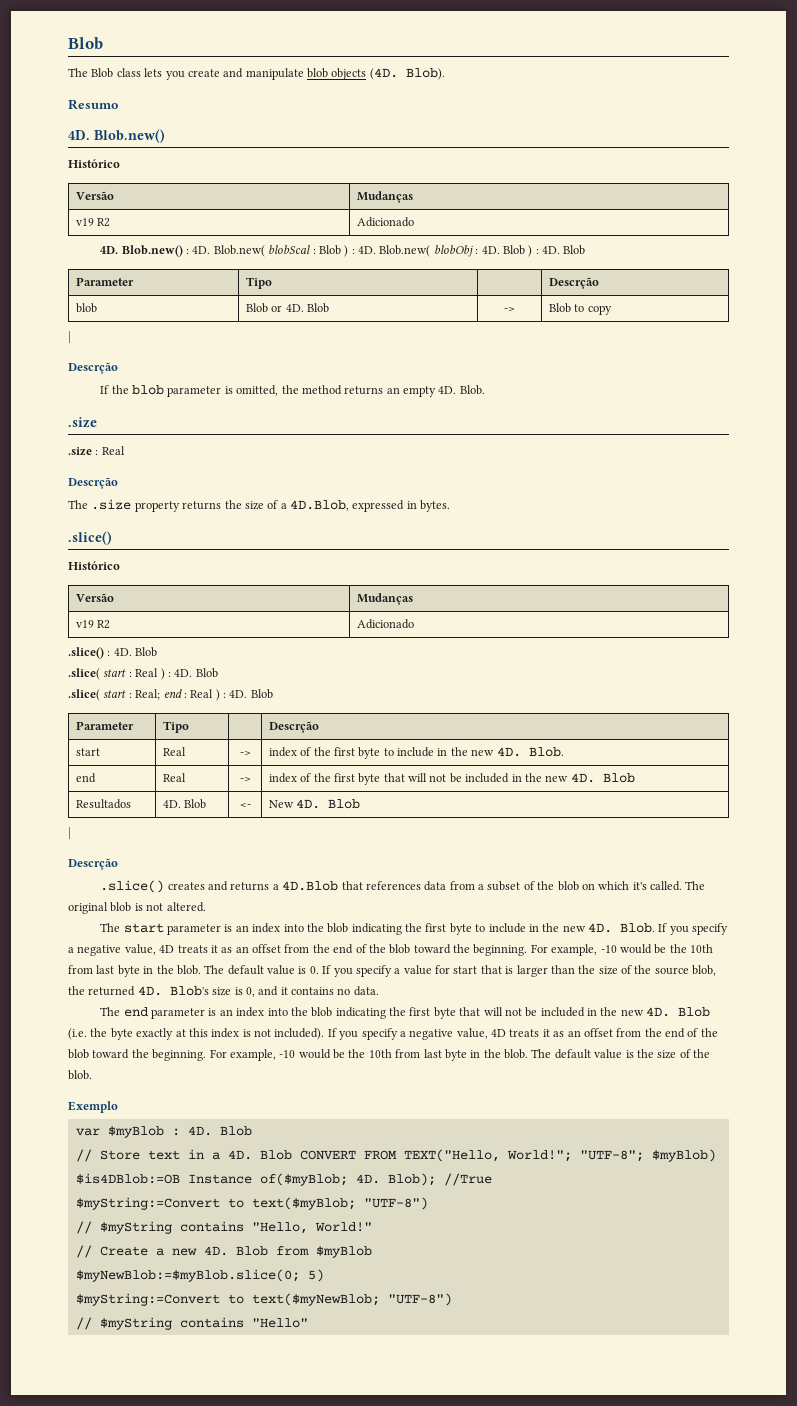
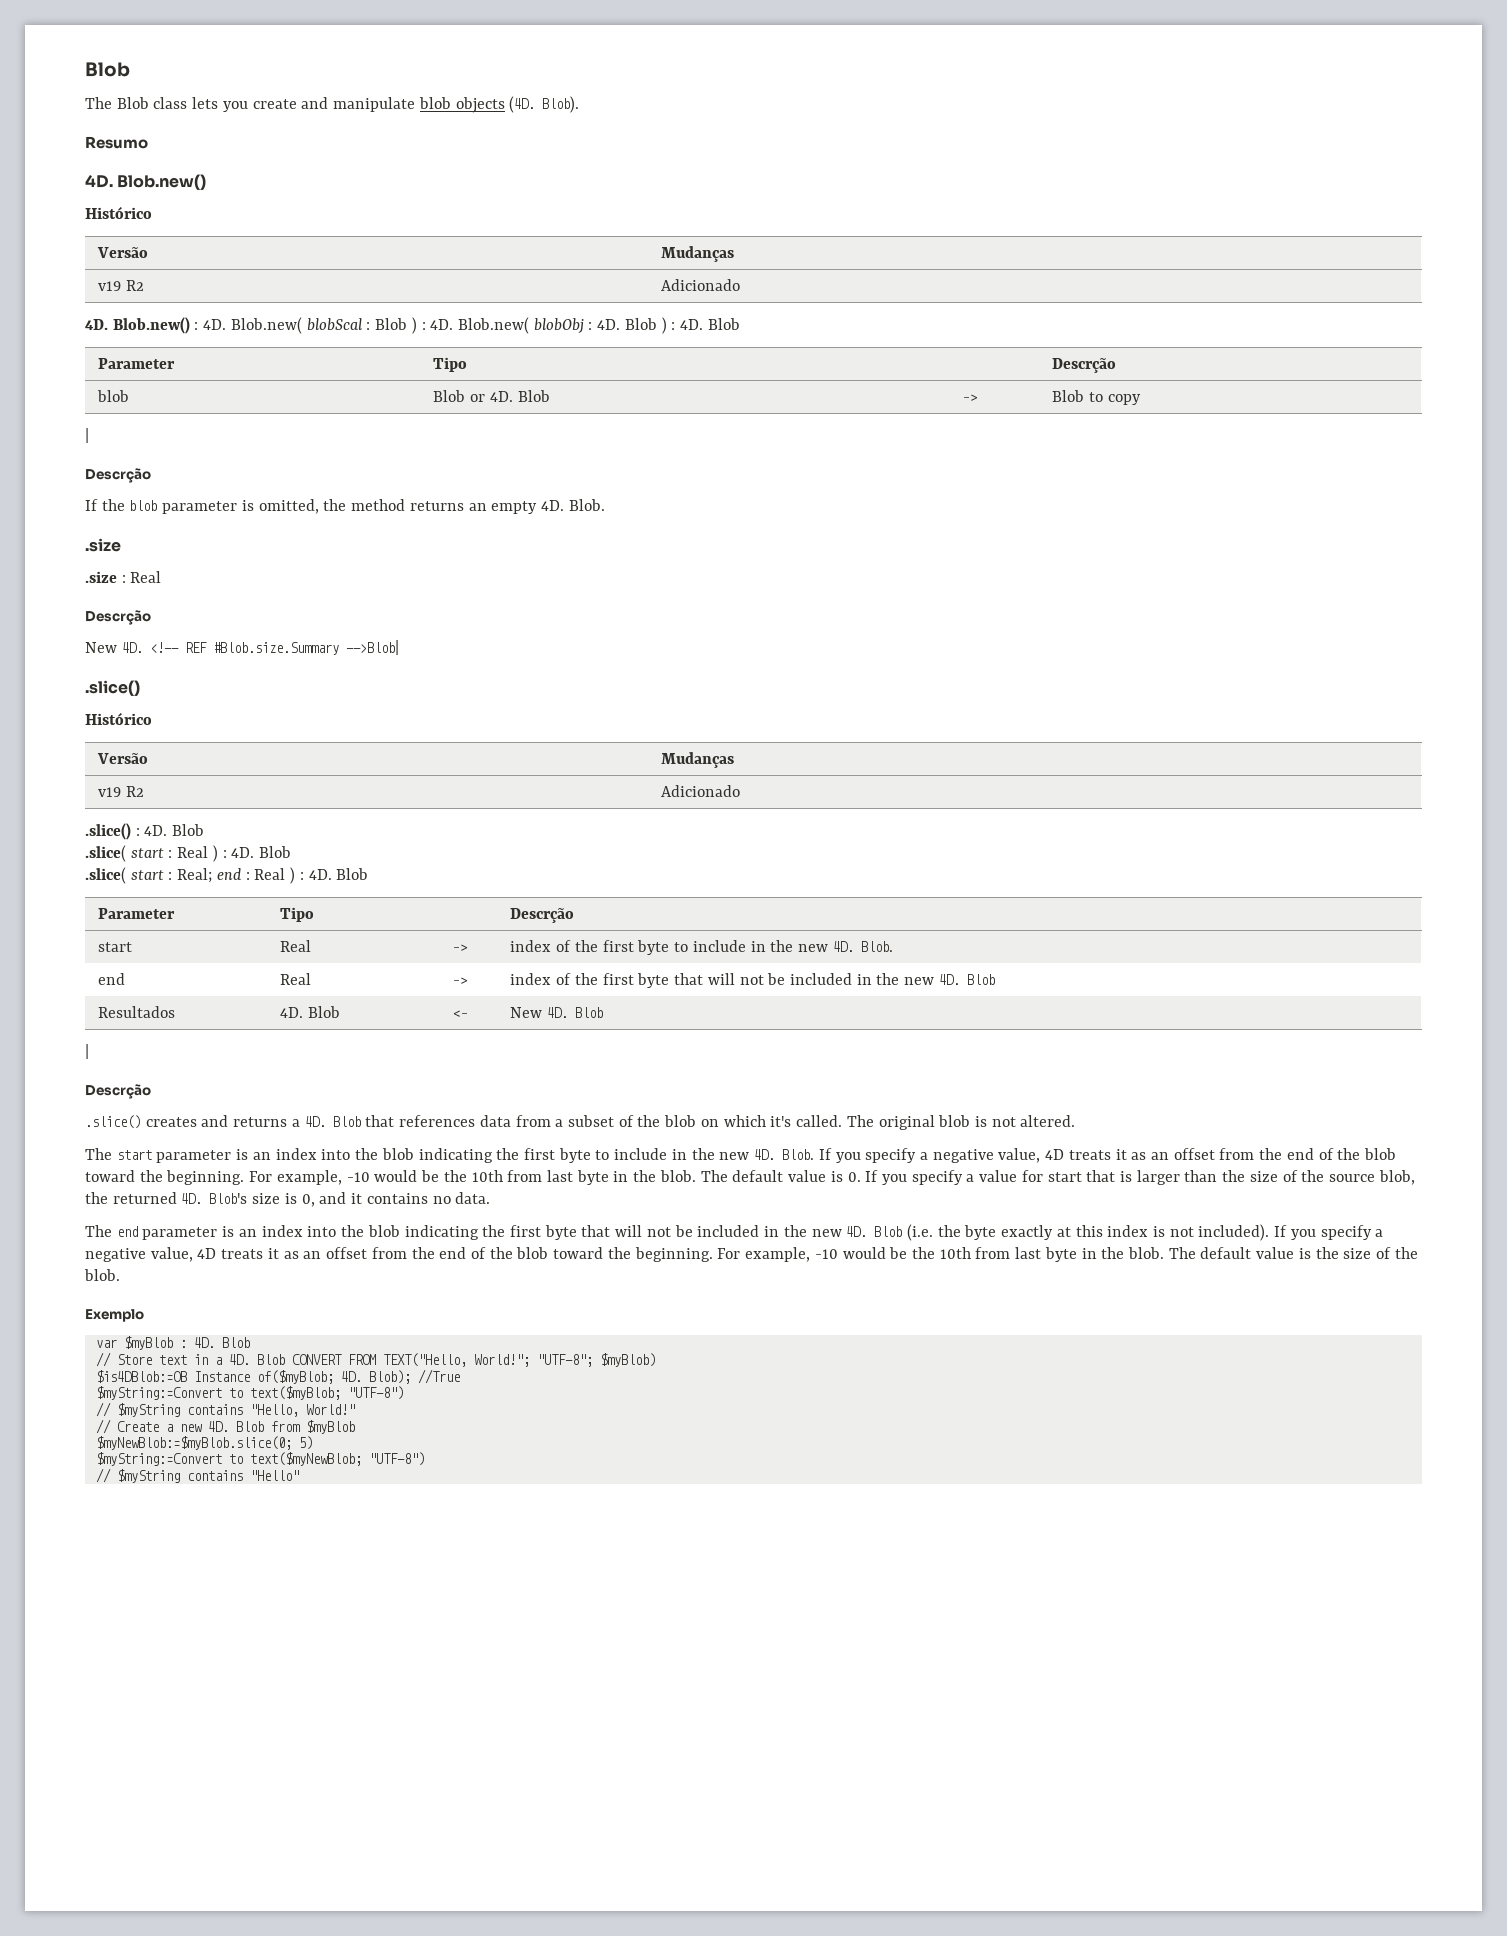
[68,499,451,512] The .size property returns the size of a 4D.Blob, expressed in bytes. -> [85,640,399,655] New 4D. <!-- REF #Blob.size.Summary -->Blob|
[282,881,339,891] 4D.Blob -> [304,1116,361,1127] 4D. Blob

